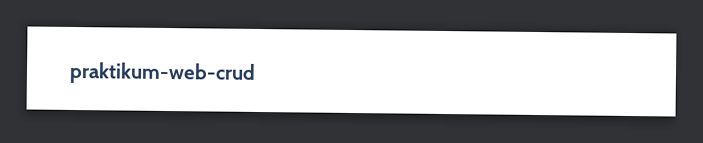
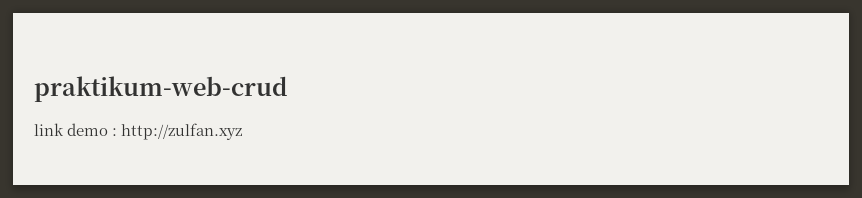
(256, 73) none -> [34,123,243,140] // link demo : http://zulfan.xyz

